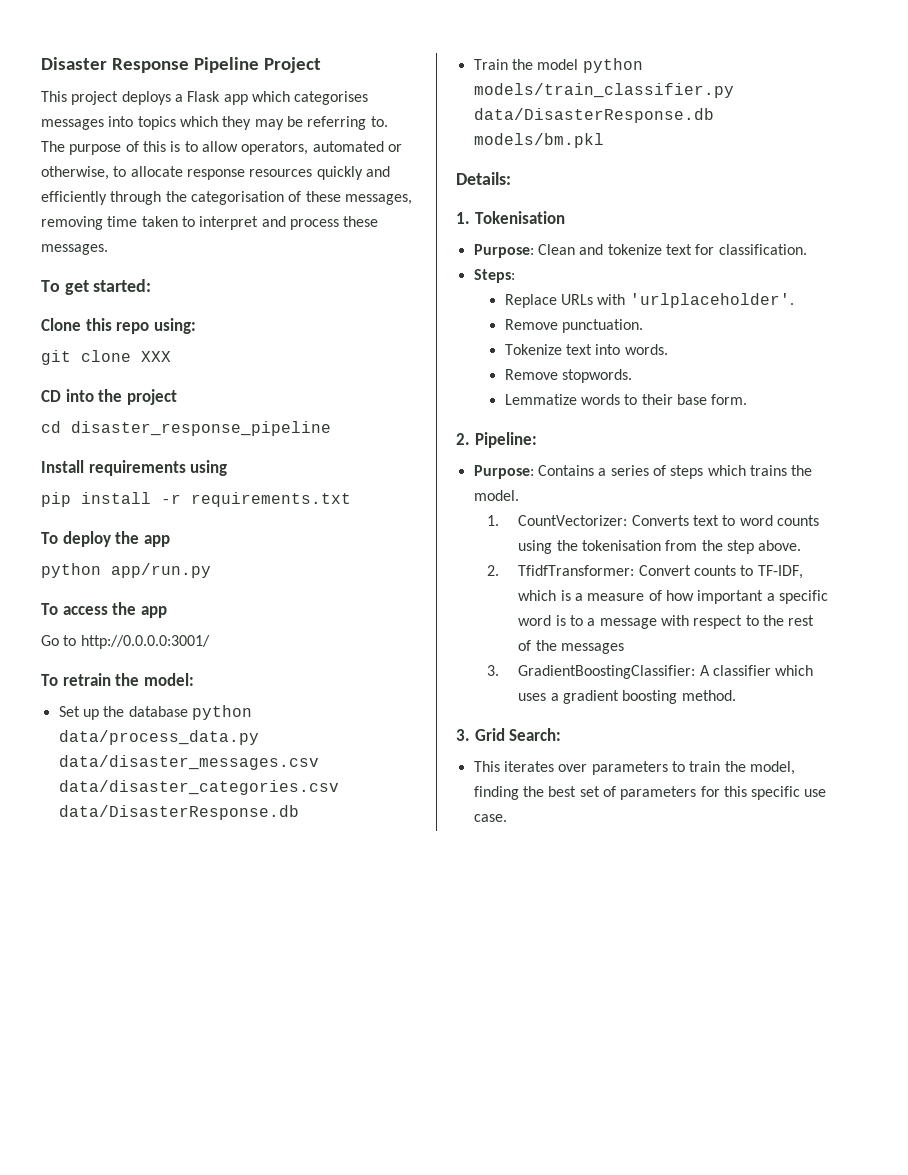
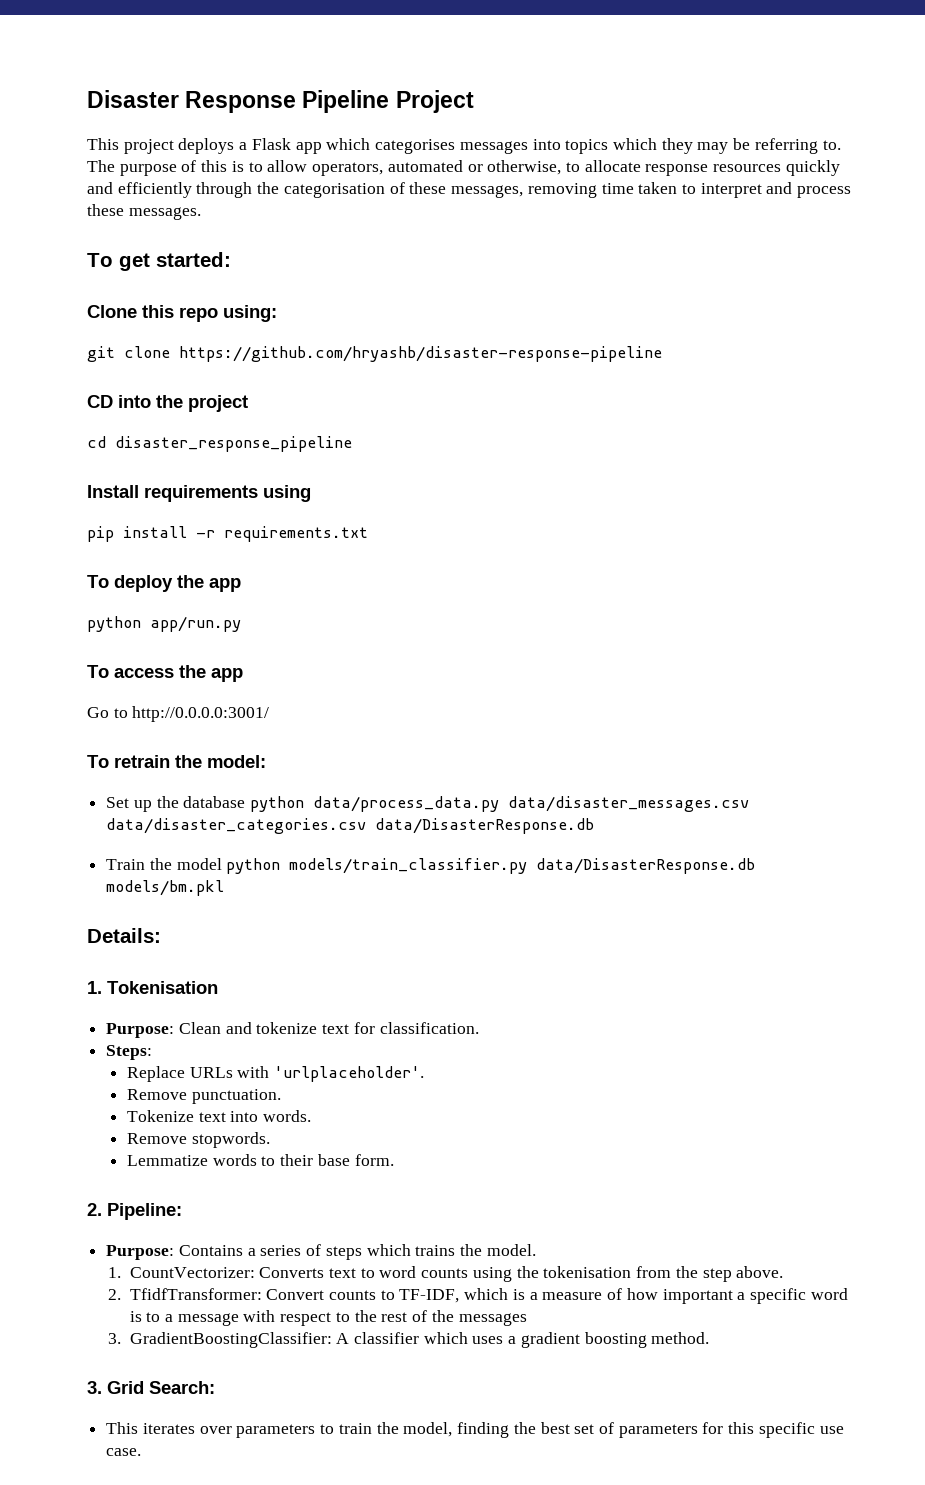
[141,351,171,362] XXX -> [179,346,662,362] https://github.com/hryashb/disaster-response-pipeline

